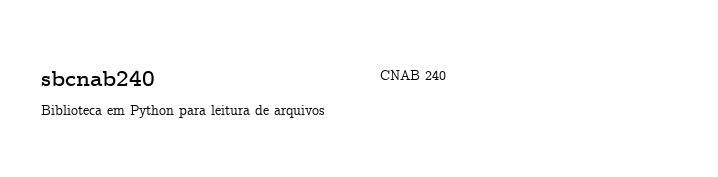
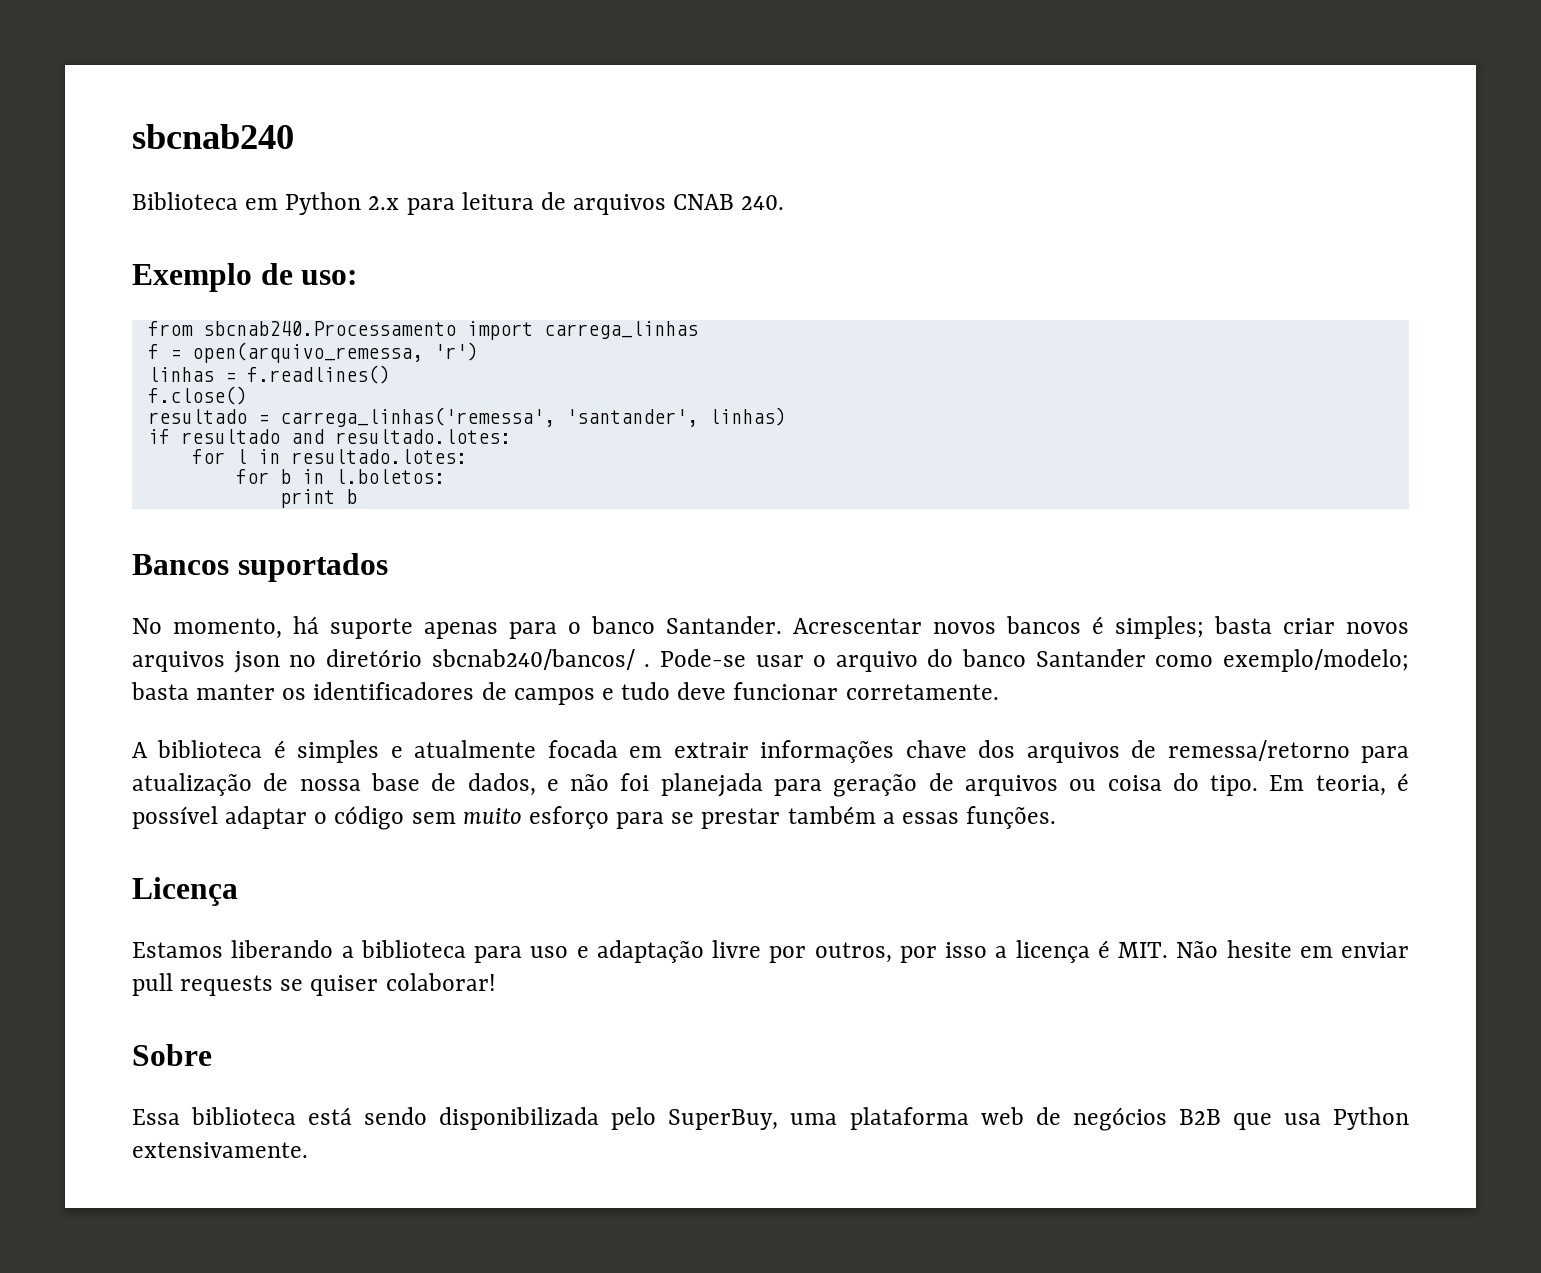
(174, 111) none -> [368,196,400,210] 2.x
[425,70,446,80] 240 -> [741,195,785,210] [132,263,358,292] [147,321,698,340] [147,342,478,363] [147,365,390,384] [147,386,247,405] [147,407,786,427] [147,429,511,444] [191,449,467,464] [235,469,445,484] [279,489,357,508] [132,553,388,582] [132,616,1409,639] [132,649,1409,673] [131,682,999,705] [132,740,1410,763] [132,773,1409,797] [132,806,1057,830] [132,877,238,906] [132,940,1409,963] [132,973,496,996] [132,1044,212,1066] [132,1107,1409,1131] [132,1142,308,1158] 240. // Exemplo de uso: // from sbcnab240.Processamento import carrega_linhas // f = open(arquivo_remessa, 'r') // linhas = f.readlines() // f.close() // resultado = carrega_linhas('remessa', 'santander', linhas) // if resultado and resultado.lotes: // for l in resultado.lotes: // for b in l.boletos: // print b // Bancos suportados // No momento, há suporte apenas para o banco Santander. Acrescentar novos bancos é simples; basta criar novos arquivos json no diretório sbcnab240/bancos/ . Pode-se usar o arquivo do banco Santander como exemplo/modelo; basta manter os identificadores de campos e tudo deve funcionar corretamente. // A biblioteca é simples e atualmente focada em extrair informações chave dos arquivos de remessa/retorno para atualização de nossa base de dados, e não foi planejada para geração de arquivos ou coisa do tipo. Em teoria, é possível adaptar o código sem muito esforço para se prestar também a essas funções. // Licença // Estamos liberando a biblioteca para uso e adaptação livre por outros, por isso a licença é MIT. Não hesite em enviar pull requests se quiser colaborar! // Sobre // Essa biblioteca está sendo disponibilizada pelo SuperBuy, uma plataforma web de negócios B2B que usa Python extensivamente.

